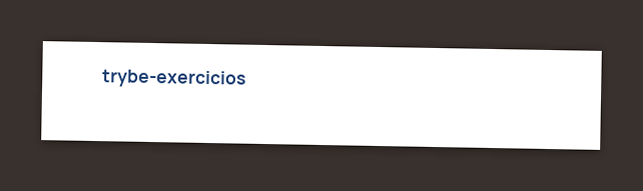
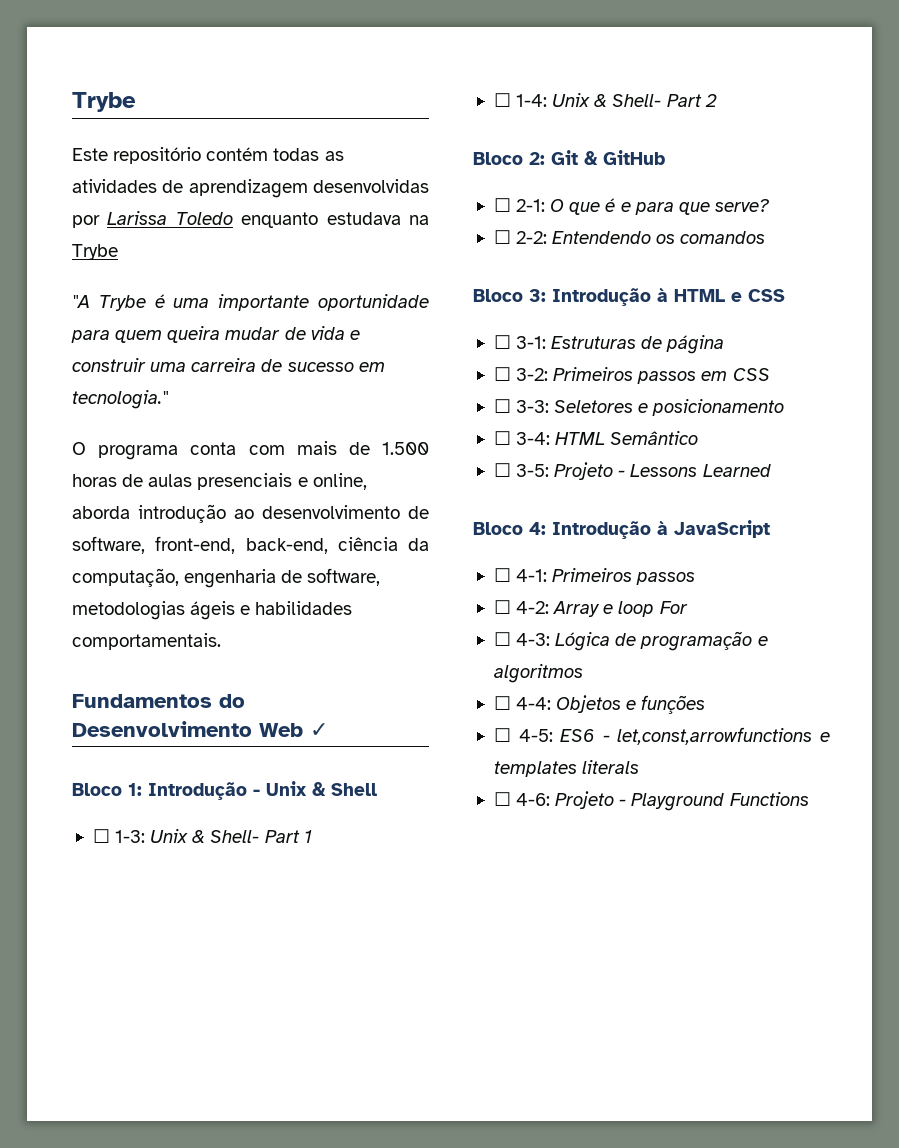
[102,69,246,89] trybe-exercicios -> [72,92,136,112] [72,147,344,164] [72,179,429,198] [72,211,429,228] [72,244,118,260] [72,294,430,311] [71,326,360,343] [72,358,385,372] [72,390,168,409] [72,441,429,460] [72,473,367,490] [72,504,429,523] [72,536,429,554] [72,568,381,588] [72,601,353,620] [72,633,221,650] [72,694,245,708] [72,721,328,737] [72,781,377,800] [92,829,312,843] [493,93,717,107] [473,150,665,165] [493,198,769,215] [493,230,766,244] [473,288,785,306] [493,335,725,354] [493,367,770,384] [493,399,785,416] [493,431,699,445] [493,462,771,480] [473,520,770,539] [493,568,696,585] [493,600,688,617] [493,631,768,651] [493,664,583,683] [493,695,706,714] [493,727,830,745] [493,760,640,777] [493,791,809,811] Trybe // Este repositório contém todas as atividades de aprendizagem desenvolvidas por Larissa Toledo enquanto estudava na Trybe // "A Trybe é uma importante oportunidade para quem queira mudar de vida e construir uma carreira de sucesso em tecnologia." // O programa conta com mais de 1.500 horas de aulas presenciais e online, aborda introdução ao desenvolvimento de software, front-end, back-end, ciência da computação, engenharia de software, metodologias ágeis e habilidades comportamentais. // Fundamentos do Desenvolvimento Web ✓ // Bloco 1: Introdução - Unix & Shell // ☐ 1-3: Unix & Shell- Part 1 // ☐ 1-4: Unix & Shell- Part 2 // Bloco 2: Git & GitHub // ☐ 2-1: O que é e para que serve? // ☐ 2-2: Entendendo os comandos // Bloco 3: Introdução à HTML e CSS // ☐ 3-1: Estruturas de página // ☐ 3-2: Primeiros passos em CSS // ☐ 3-3: Seletores e posicionamento // ☐ 3-4: HTML Semântico // ☐ 3-5: Projeto - Lessons Learned // Bloco 4: Introdução à JavaScript // ☐ 4-1: Primeiros passos // ☐ 4-2: Array e loop For // ☐ 4-3: Lógica de programação e algoritmos // ☐ 4-4: Objetos e funções // ☐ 4-5: ES6 - let,const,arrowfunctions e templates literals // ☐ 4-6: Projeto - Playground Functions

